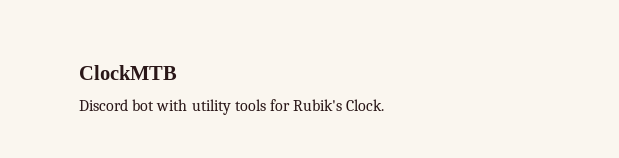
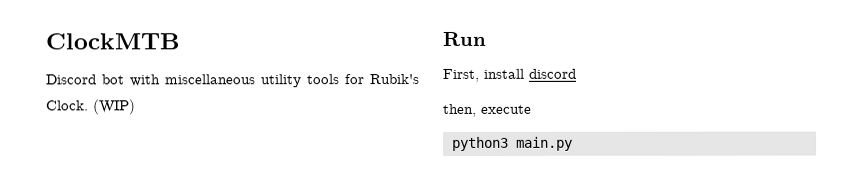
(188, 105) none -> [164,74,255,85] miscellaneous
(385, 105) none -> [93,99,136,115] [442,31,486,46] [442,68,576,82] [443,103,532,117] [452,136,573,151] (WIP) // Run // First, install discord // then, execute // python3 main.py

